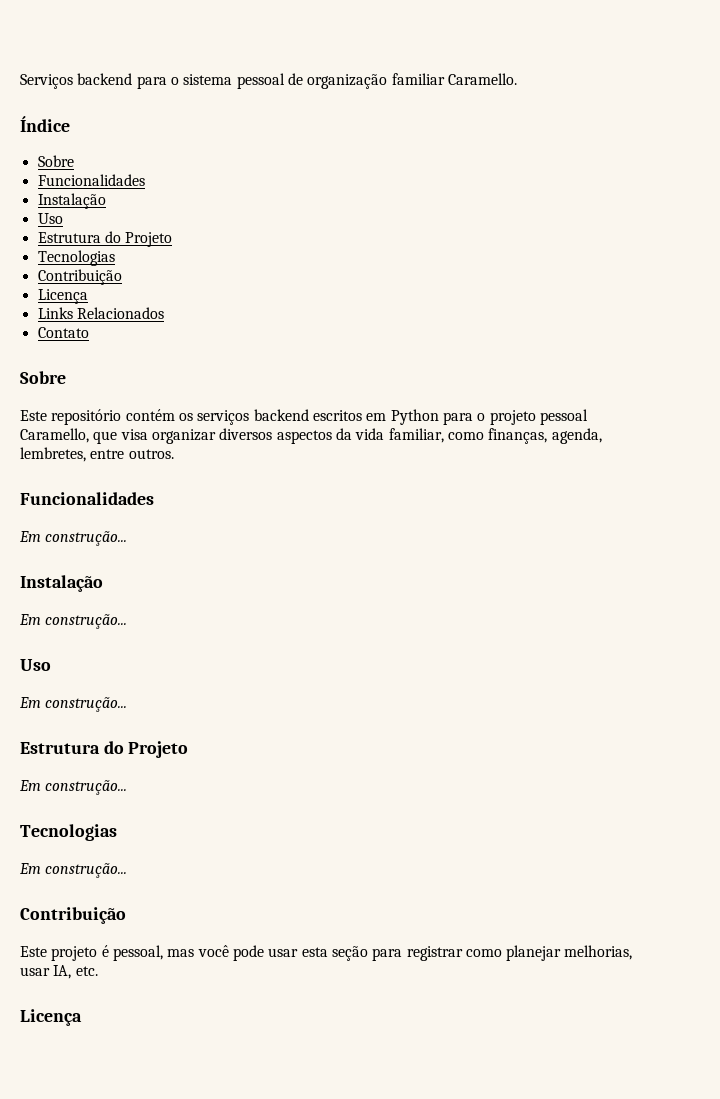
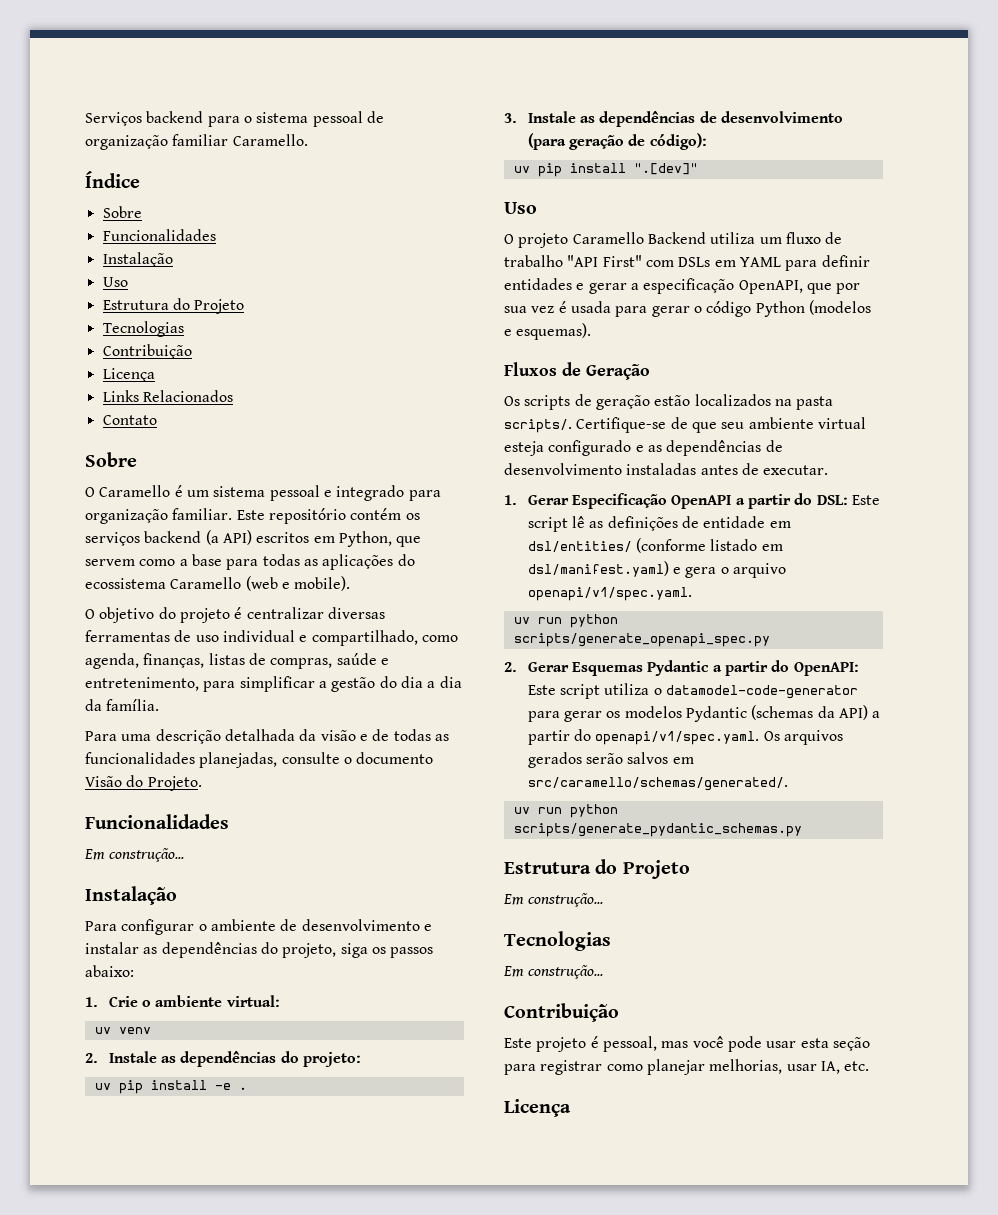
(66, 377) none -> [85,485,441,501] [85,508,233,524] O Caramello é um sistema pessoal e integrado para organização familiar.
[312,409,588,425] [20,428,602,444] [20,447,174,462] [20,492,154,505] [19,531,128,546] [20,575,103,592] [19,614,128,629] [20,659,51,671] [19,697,128,712] escritos em Python para o projeto pessoal Caramello, que visa organizar diversos aspectos da vida familiar, como finanças, agenda, lembretes, entre outros. // Funcionalidades // Em construção... // Instalação // Em construção... // Uso // Em construção... -> [205,530,422,547] [85,554,415,570] [85,576,351,591] [85,607,385,623] [85,630,458,646] [85,653,389,669] [85,676,462,692] [85,699,160,711] [85,729,449,744] [85,752,434,768] [85,775,202,791] [85,814,229,829] [84,848,185,862] [85,886,177,905] [85,919,432,935] [85,942,434,958] [85,965,134,977] [85,995,280,1007] [94,1027,151,1034] [85,1051,361,1067] [94,1080,247,1094] [504,111,843,127] [527,133,707,150] [513,163,698,177] [504,202,537,214] [504,232,843,248] [504,255,870,271] [504,278,861,294] [504,300,871,317] [504,323,592,340] [504,362,650,380] [504,394,834,410] [504,417,866,433] [504,440,783,456] [504,463,829,475] [504,493,880,509] [527,516,791,532] [527,538,783,553] [527,561,786,578] [527,587,692,601] [513,614,618,628] [513,633,770,647] [504,660,859,676] [527,683,858,699] [527,705,881,722] [527,729,843,745] [527,752,694,768] [527,777,788,791] [513,804,618,818] [513,823,802,837] (a API) escritos em Python, que servem como a base para todas as aplicações do ecossistema Caramello (web e mobile). // O objetivo do projeto é centralizar diversas ferramentas de uso individual e compartilhado, como agenda, finanças, listas de compras, saúde e entretenimento, para simplificar a gestão do dia a dia da família. // Para uma descrição detalhada da visão e de todas as funcionalidades planejadas, consulte o documento Visão do Projeto. // Funcionalidades // Em construção... // Instalação // Para configurar o ambiente de desenvolvimento e instalar as dependências do projeto, siga os passos abaixo: // 1. Crie o ambiente virtual: // uv venv // 2. Instale as dependências do projeto: // uv pip install -e . // 3. Instale as dependências de desenvolvimento (para geração de código): // uv pip install ".[dev]" // Uso // O projeto Caramello Backend utiliza um fluxo de trabalho "API First" com DSLs em YAML para definir entidades e gerar a especificação OpenAPI, que por sua vez é usada para gerar o código Python (modelos e esquemas). // Fluxos de Geração // Os scripts de geração estão localizados na pasta scripts/. Certifique-se de que seu ambiente virtual esteja configurado e as dependências de desenvolvimento instaladas antes de executar. // 1. Gerar Especificação OpenAPI a partir do DSL: Este script lê as definições de entidade em dsl/entities/ (conforme listado em dsl/manifest.yaml) e gera o arquivo openapi/v1/spec.yaml. // uv run python scripts/generate_openapi_spec.py // 2. Gerar Esquemas Pydantic a partir do OpenAPI: Este script utiliza o datamodel-code-generator para gerar os modelos Pydantic (schemas da API) a partir do openapi/v1/spec.yaml. Os arquivos gerados serão salvos em src/caramello/schemas/generated/. // uv run python scripts/generate_pydantic_schemas.py

